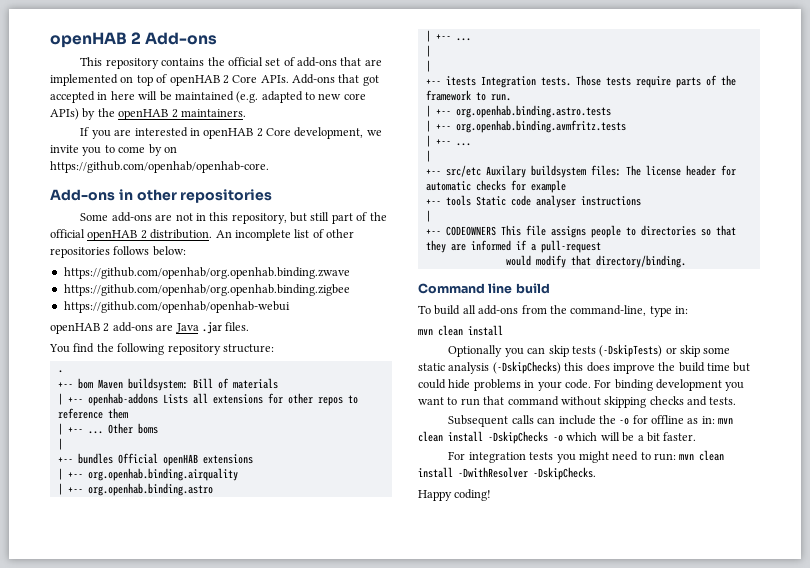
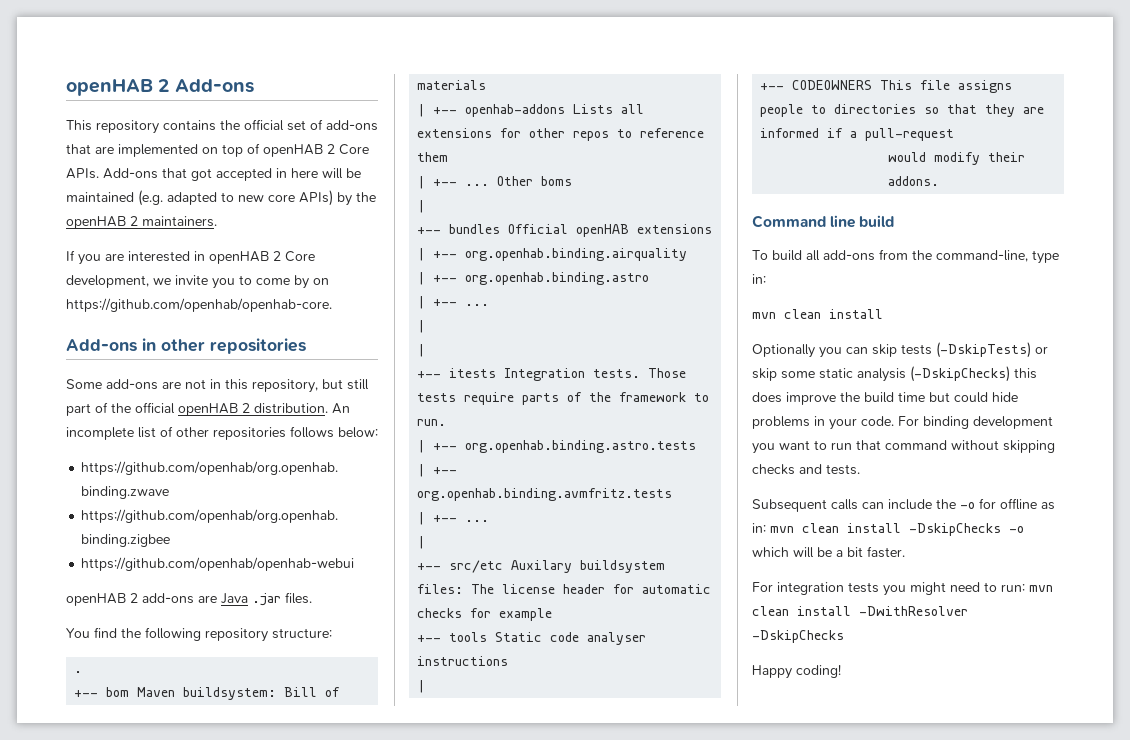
[570,255,686,268] that directory/binding. -> [988,152,1026,162] [888,176,940,186] their addons.
[533,467,596,480] -DskipChecks. -> [752,630,844,643] -DskipChecks

